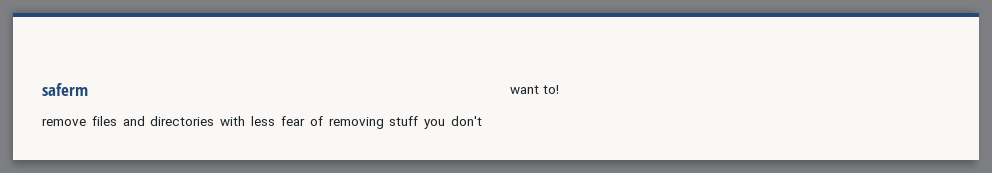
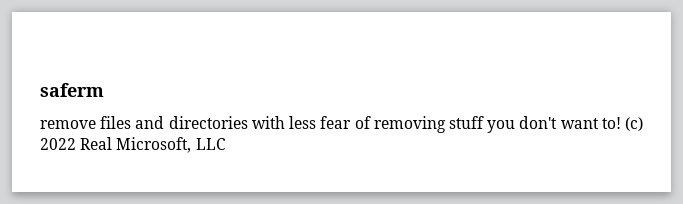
(559, 89) none -> [624,117,643,131] [40,137,226,153] (c) 2022 Real Microsoft, LLC

